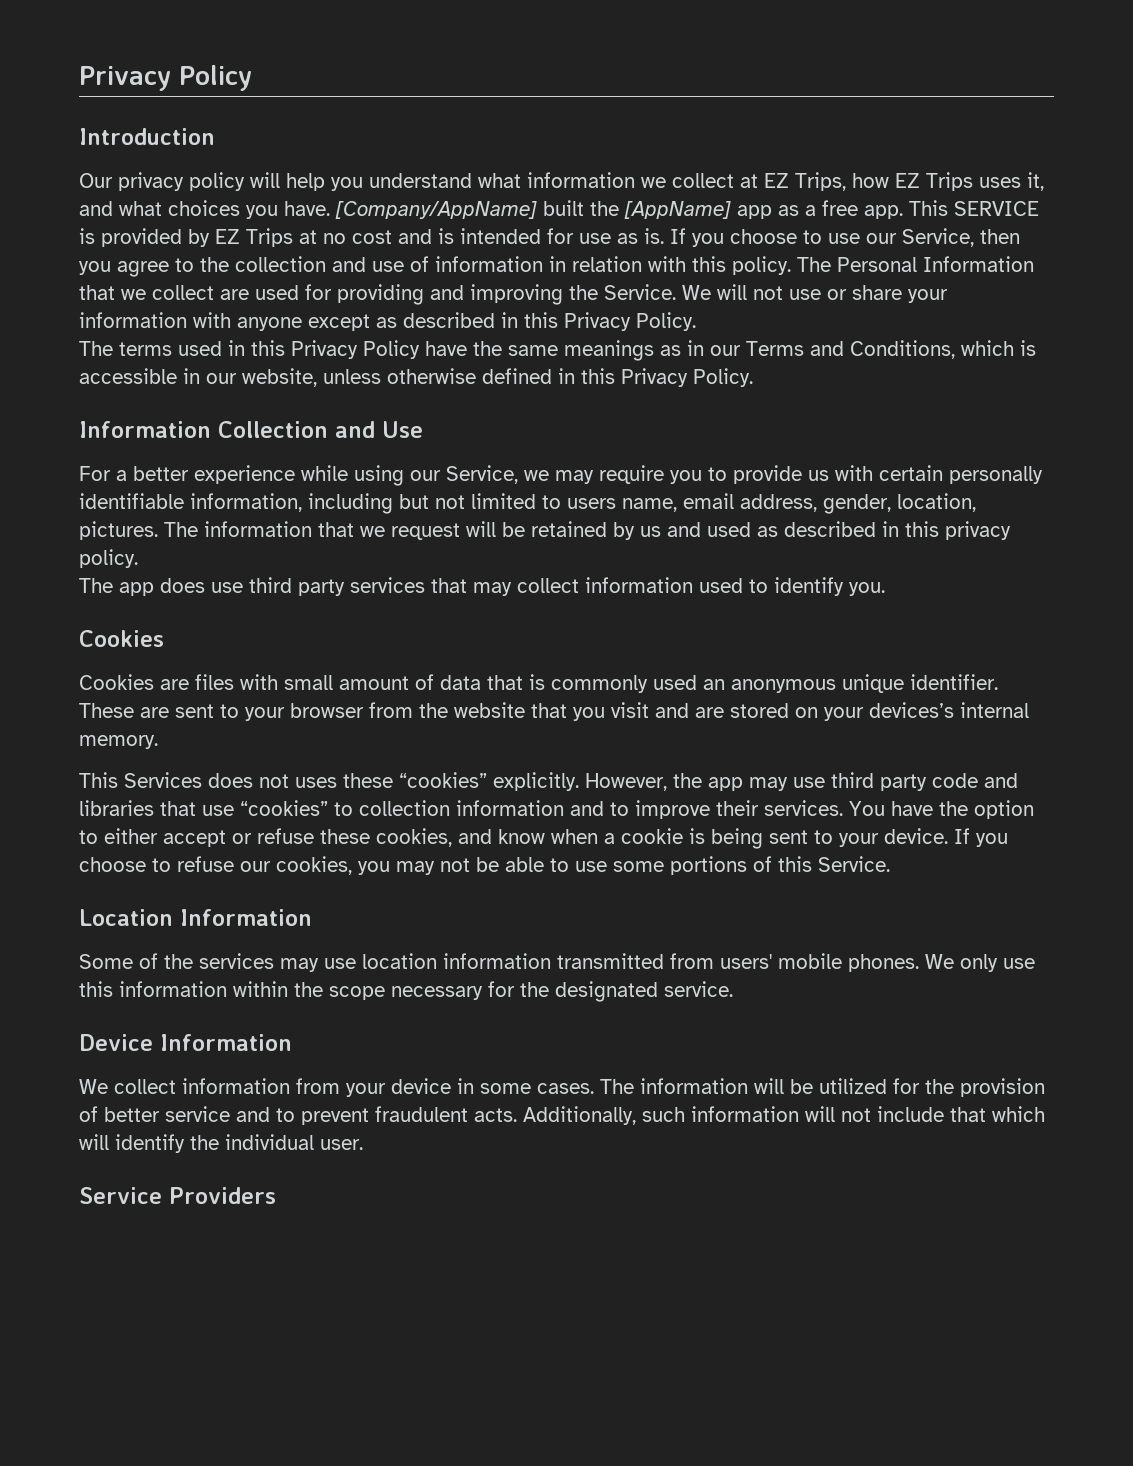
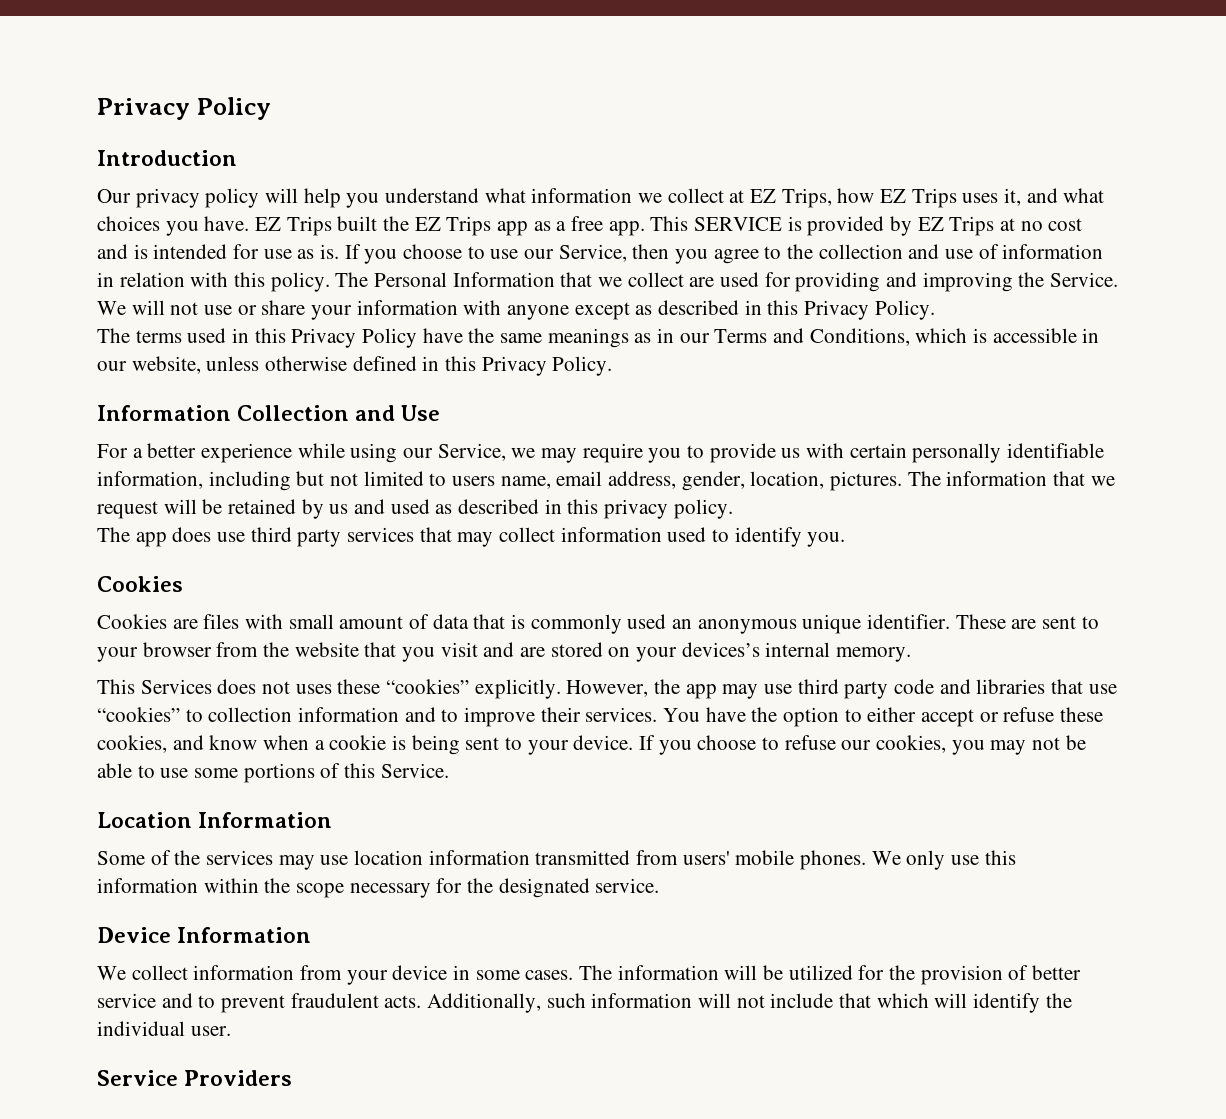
[335,200,731,219] [Company/AppName] built the [AppName] -> [255,216,492,236] EZ Trips built the EZ Trips

